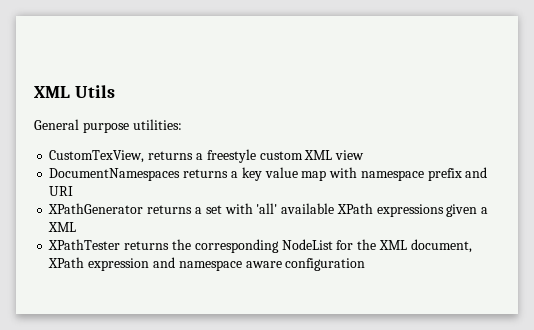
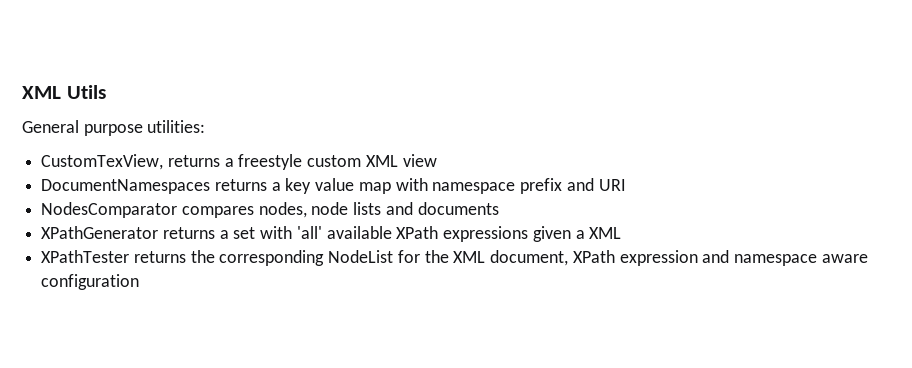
(74, 191) none -> [41,202,499,218] // NodesComparator compares nodes, node lists and documents

